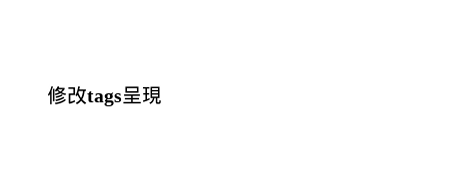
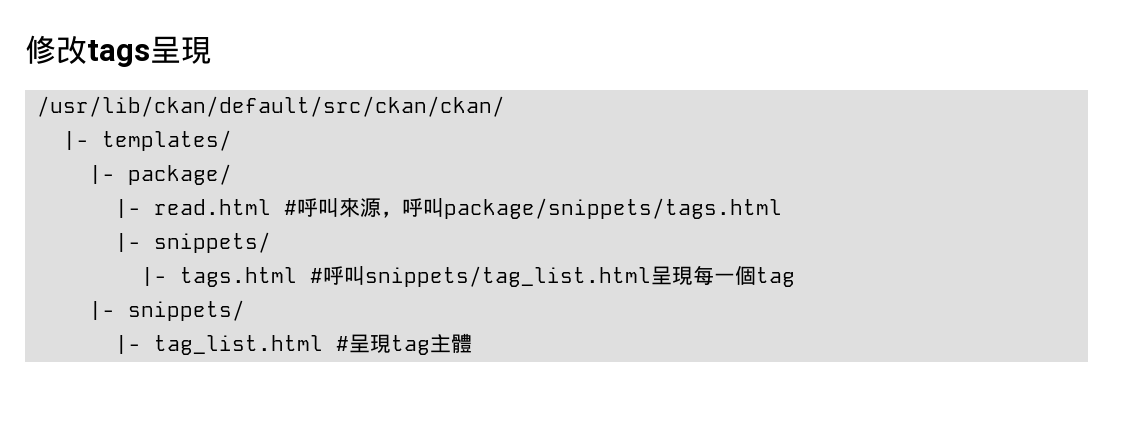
(163, 95) none -> [37,96,505,117] [63,130,232,151] [89,164,232,185] [115,198,782,219] [115,232,271,253] [141,265,795,287] [89,300,245,321] [115,333,472,355] // /usr/lib/ckan/default/src/ckan/ckan/ // |- templates/ // |- package/ // |- read.html #呼叫來源，呼叫package/snippets/tags.html // |- snippets/ // |- tags.html #呼叫snippets/tag_list.html呈現每一個tag // |- snippets/ // |- tag_list.html #呈現tag主體

